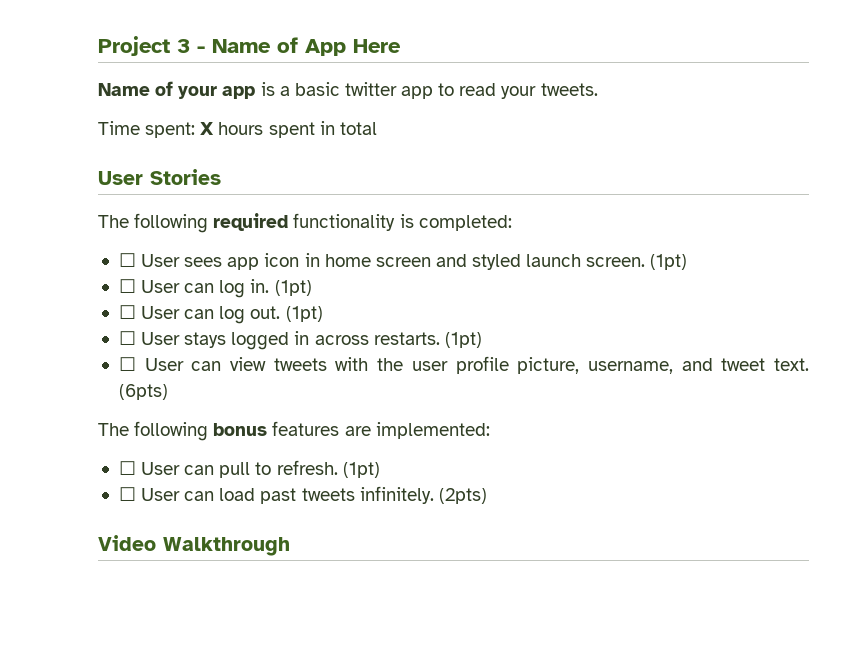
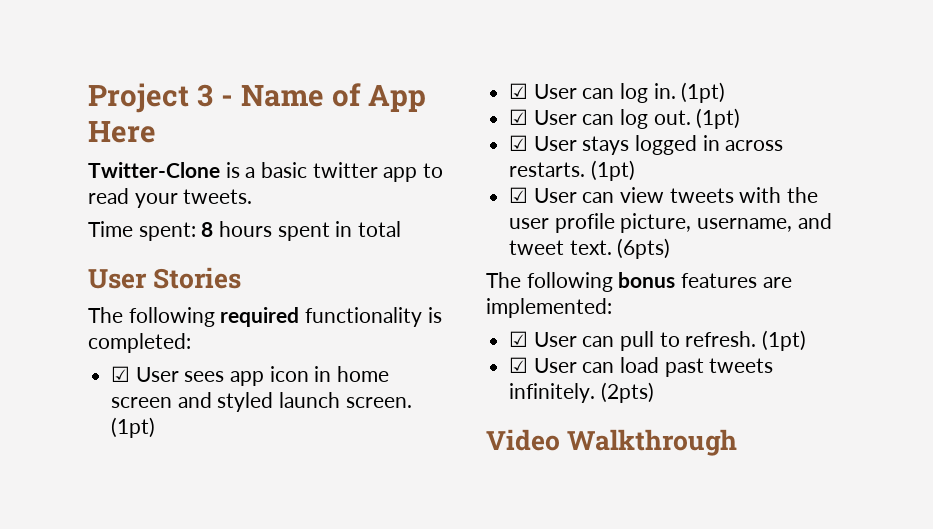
[98,81,256,99] Name of your app -> [88,162,220,178] Twitter-Clone
[200,122,215,135] X -> [201,222,214,237] 8
[118,253,136,267] ☐ -> [111,366,131,382] ☑
[118,279,136,293] ☐ -> [509,83,529,99] ☑
[118,305,136,319] ☐ -> [509,109,529,125] ☑
[118,331,136,345] ☐ -> [509,135,529,151] ☑
[118,357,136,371] ☐ -> [509,187,529,203] ☑
[118,461,136,475] ☐ -> [509,331,529,347] ☑
[118,487,136,501] ☐ -> [509,357,529,373] ☑

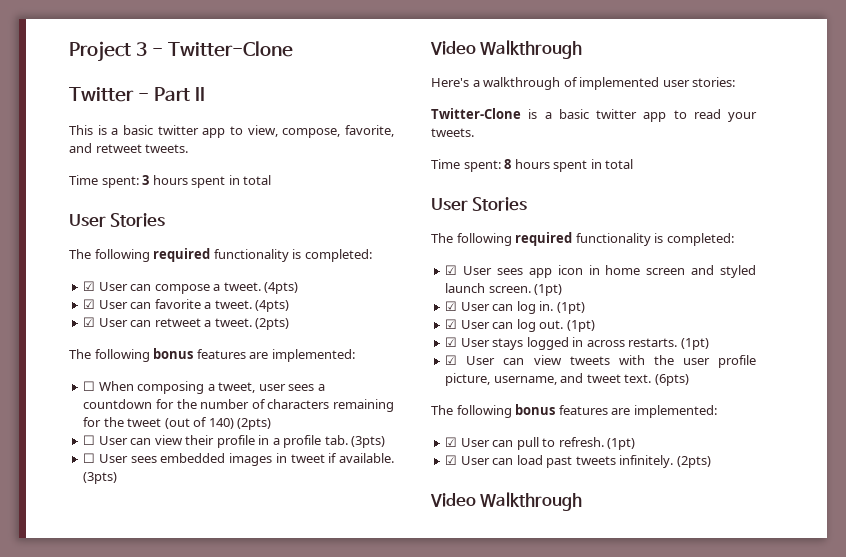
[240,83,426,112] [88,121,156,143] Name of App Here -> [167,41,293,57] [69,87,205,102] [69,125,394,138] [69,143,189,153] [69,175,272,188] [69,213,166,227] [69,248,372,262] [83,281,299,294] [83,299,290,312] [83,317,290,330] [69,348,355,362] [83,381,325,394] [83,399,394,412] [83,417,272,430] [83,435,386,448] [83,453,394,466] [83,472,118,484] [430,40,583,59] [431,77,736,90] Twitter-Clone // Twitter - Part II // This is a basic twitter app to view, compose, favorite, and retweet tweets. // Time spent: 3 hours spent in total // User Stories // The following required functionality is completed: // ☑ User can compose a tweet. (4pts) // ☑ User can favorite a tweet. (4pts) // ☑ User can retweet a tweet. (2pts) // The following bonus features are implemented: // ☐ When composing a tweet, user sees a countdown for the number of characters remaining for the tweet (out of 140) (2pts) // ☐ User can view their profile in a profile tab. (3pts) // ☐ User sees embedded images in tweet if available. (3pts) // Video Walkthrough // Here's a walkthrough of implemented user stories:

